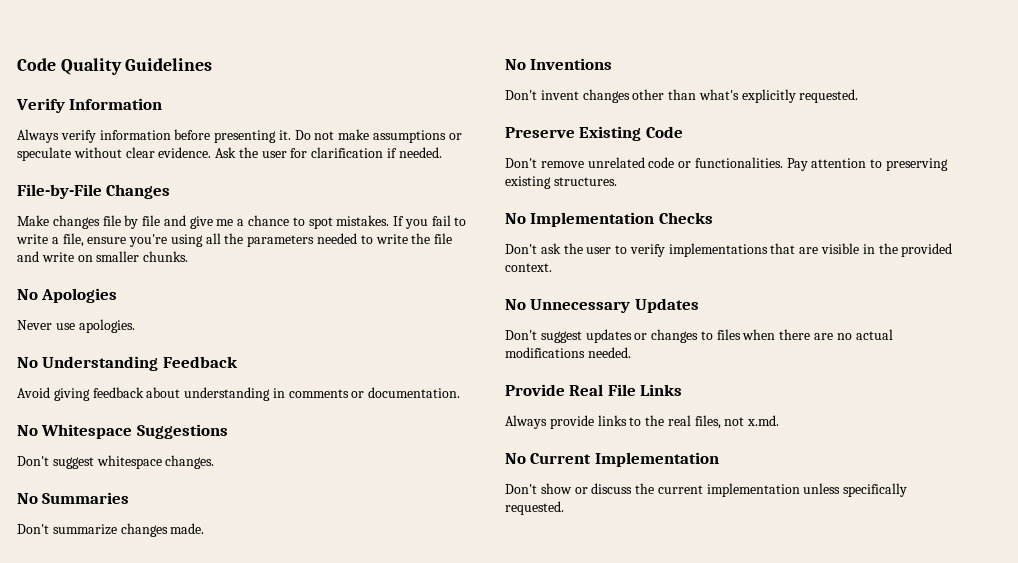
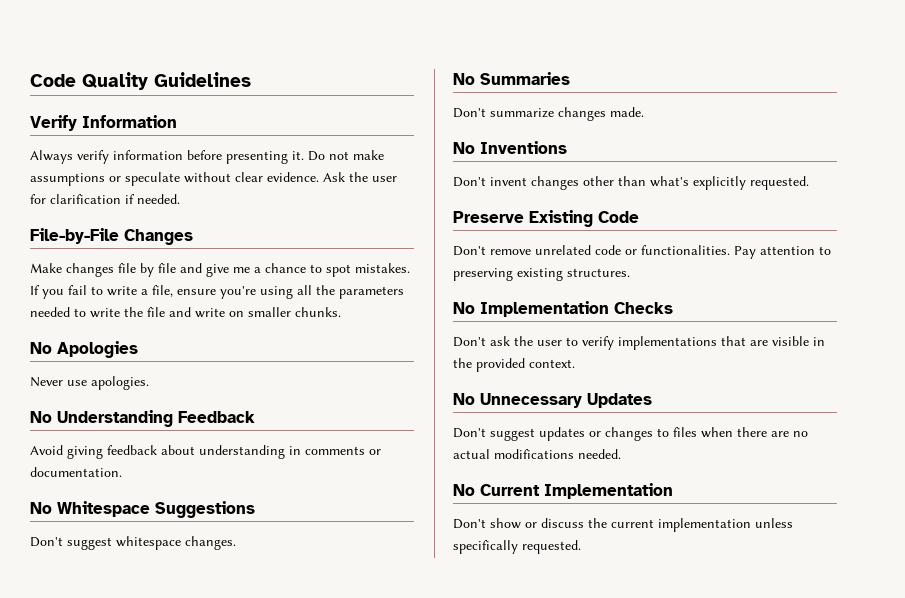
[505,384,683,396] [505,415,780,429] // Provide Real File Links // Always provide links to the real files, not x.md. -> (621, 454) none

